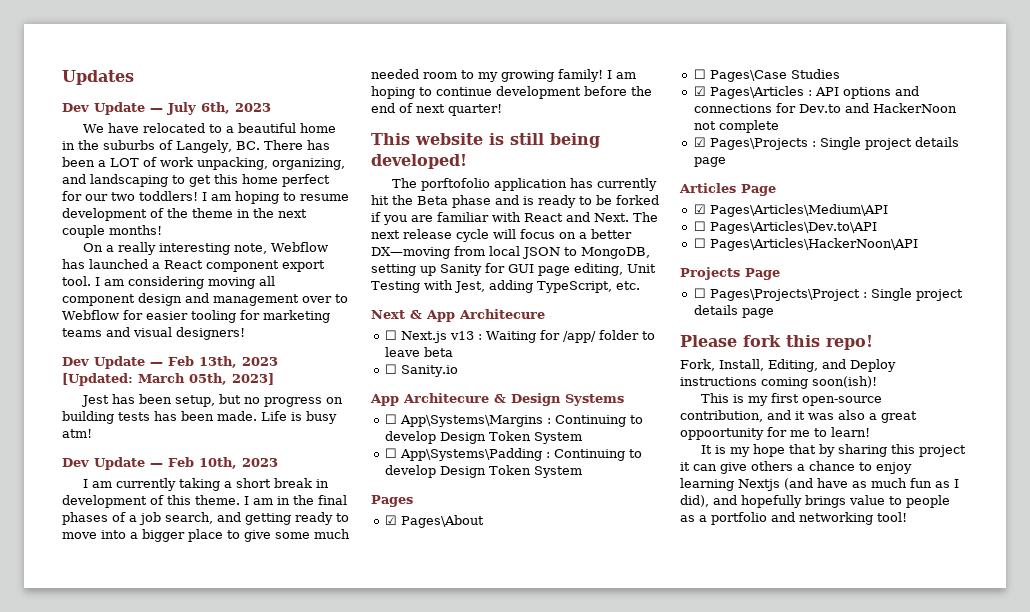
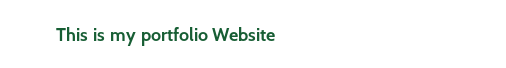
[62,70,134,85] [62,102,271,115] [83,123,337,133] [62,140,330,153] [62,157,345,170] [62,174,330,187] [62,191,349,204] [62,208,307,221] [62,225,162,238] [83,242,329,255] [62,259,325,272] [62,276,275,289] [62,293,348,306] [62,310,330,323] [62,327,245,340] [62,356,278,369] [62,373,274,386] [81,394,344,407] [62,411,337,424] [62,429,92,438] [62,457,278,470] [83,478,330,491] [62,495,347,508] [62,512,349,525] [62,529,350,542] [371,69,636,82] [371,86,652,99] [371,103,502,116] [371,133,600,148] [371,154,467,169] [392,178,658,191] [371,195,659,208] [371,212,658,225] [371,229,632,242] [371,246,650,259] [371,263,656,276] [371,280,640,293] [371,309,545,322] [384,330,655,343] [384,347,453,357] [384,364,458,377] [370,393,624,406] [384,414,643,427] [384,431,582,444] [384,448,642,461] [384,465,582,478] [371,495,413,507] [384,515,484,528] [693,69,840,82] [693,86,919,99] [693,103,957,113] [693,120,779,133] [693,137,959,150] [693,157,726,167] [679,183,776,196] [693,204,888,217] [693,221,877,234] [693,238,918,251] [680,267,780,280] [693,288,963,301] [693,305,774,318] [680,335,873,350] [680,359,896,372] [680,376,877,389] [701,393,883,406] [680,410,917,423] [680,427,870,440] [701,444,967,457] [680,461,912,474] [680,478,959,491] [680,495,950,508] [680,512,907,525] Updates // Dev Update — July 6th, 2023 // We have relocated to a beautiful home in the suburbs of Langely, BC. There has been a LOT of work unpacking, organizing, and landscaping to get this home perfect for our two toddlers! I am hoping to resume development of the theme in the next couple months! // On a really interesting note, Webflow has launched a React component export tool. I am considering moving all component design and management over to Webflow for easier tooling for marketing teams and visual designers! // Dev Update — Feb 13th, 2023 [Updated: March 05th, 2023] // Jest has been setup, but no progress on building tests has been made. Life is busy atm! // Dev Update — Feb 10th, 2023 // I am currently taking a short break in development of this theme. I am in the final phases of a job search, and getting ready to move into a bigger place to give some much needed room to my growing family! I am hoping to continue development before the end of next quarter! // This website is still being developed! // The porftofolio application has currently hit the Beta phase and is ready to be forked if you are familiar with React and Next. The next release cycle will focus on a better DX—moving from local JSON to MongoDB, setting up Sanity for GUI page editing, Unit Testing with Jest, adding TypeScript, etc. // Next & App Architecure // ☐ Next.js v13 : Waiting for /app/ folder to leave beta // ☐ Sanity.io // App Architecure & Design Systems // ☐ App\Systems\Margins : Continuing to develop Design Token System // ☐ App\Systems\Padding : Continuing to develop Design Token System // Pages // ☑ Pages\About // ☐ Pages\Case Studies // ☑ Pages\Articles : API options and connections for Dev.to and HackerNoon not complete // ☑ Pages\Projects : Single project details page // Articles Page // ☑ Pages\Articles\Medium\API // ☐ Pages\Articles\Dev.to\API // ☐ Pages\Articles\HackerNoon\API // Projects Page // ☐ Pages\Projects\Project : Single project details page // Please fork this repo! // Fork, Install, Editing, and Deploy instructions coming soon(ish)! // This is my first open-source contribution, and it was also a great oppoortunity for me to learn! // It is my hope that by sharing this project it can give others a chance to enjoy learning Nextjs (and have as much fun as I did), and hopefully brings value to people as a portfolio and networking tool! -> [56,27,276,46] This is my portfolio Website

